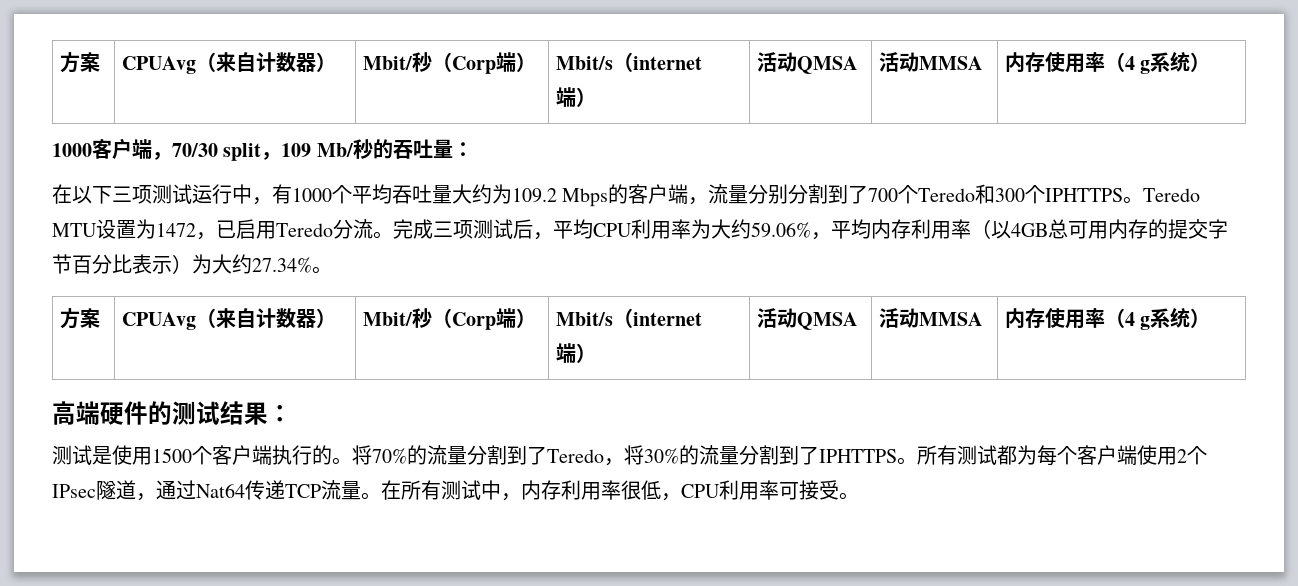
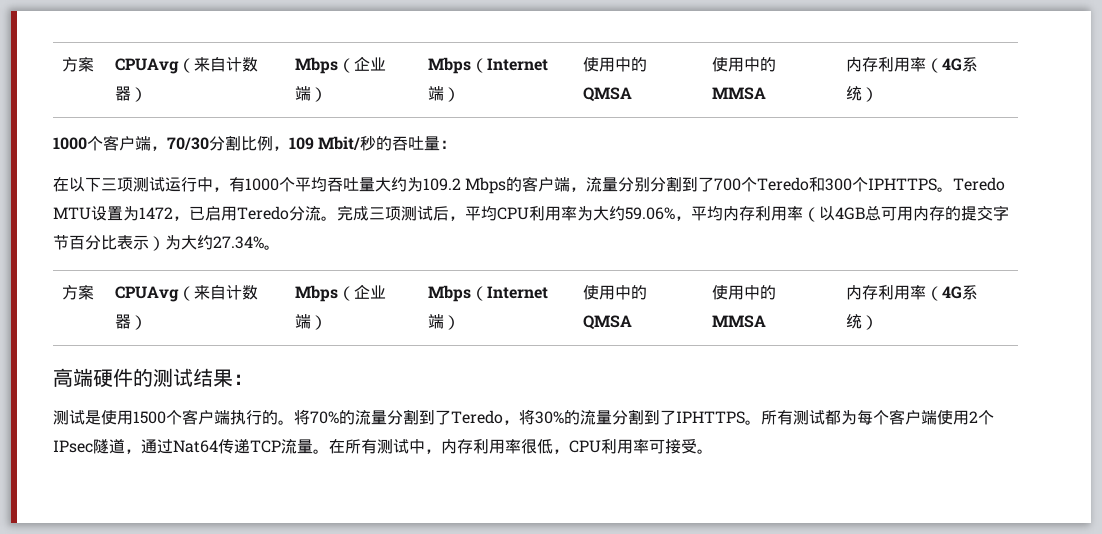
[60,52,101,73] [122,52,337,74] [363,52,537,74] [556,52,703,72] [556,87,597,107] [757,52,858,74] [879,52,983,72] [1005,52,1151,74] 方案 | CPUAvg（来自计数器） | Mbit/秒（Corp端） | Mbit/s（internet端） | 活动QMSA | 活动MMSA | 内存使用率（4 g -> [61,57,94,72] [114,57,258,74] [114,86,147,102] [294,56,386,74] [294,86,327,102] [427,57,548,74] [427,86,460,102] [582,57,647,72] [582,87,632,102] [711,57,776,72] [711,87,766,100] [845,57,962,73] 方案 | CPUAvg（来自计数器） | Mbps（企业端） | Mbps（Internet端） | 使用中的QMSA | 使用中的MMSA | 内存利用率（4G
(92, 150) none -> [87,136,103,151] 个
[223,143,354,161] split，109 Mb/ -> [209,135,361,151] 分割比例，109 Mbit/
[363,308,537,330] [556,308,703,328] [556,343,597,363] [757,308,858,330] [879,308,983,328] [1005,308,1151,330] Mbit/秒（Corp端） | Mbit/s（internet端） | 活动QMSA | 活动MMSA | 内存使用率（4 g -> [294,284,386,302] [294,314,327,330] [427,285,548,302] [427,314,460,330] [582,285,647,300] [582,315,632,330] [711,285,776,300] [711,315,766,328] [845,285,962,301] Mbps（企业端） | Mbps（Internet端） | 使用中的QMSA | 使用中的MMSA | 内存利用率（4G

